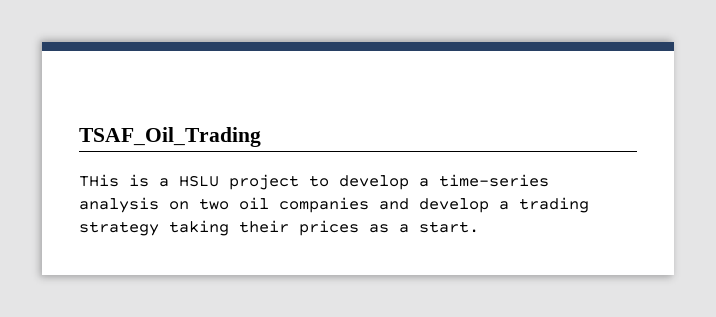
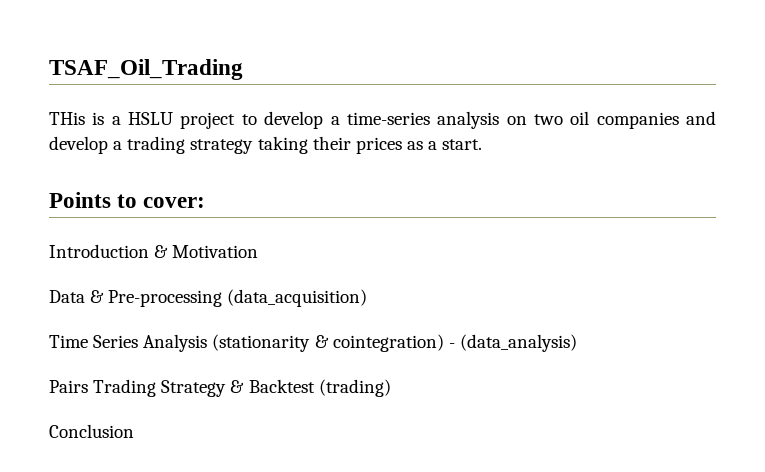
(479, 227) none -> [49,192,206,208] [49,244,259,258] [49,289,368,307] [49,334,577,352] [49,379,391,397] [49,424,134,438] // Points to cover: // Introduction & Motivation // Data & Pre-processing (data_acquisition) // Time Series Analysis (stationarity & cointegration) - (data_analysis) // Pairs Trading Strategy & Backtest (trading) // Conclusion

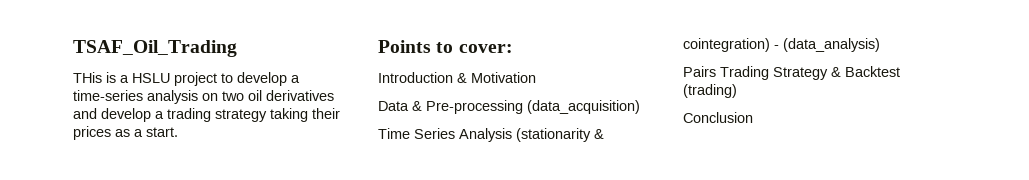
[596,112,679,129] companies -> [266,90,334,101] derivatives

